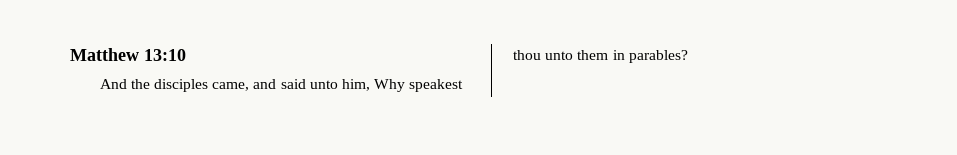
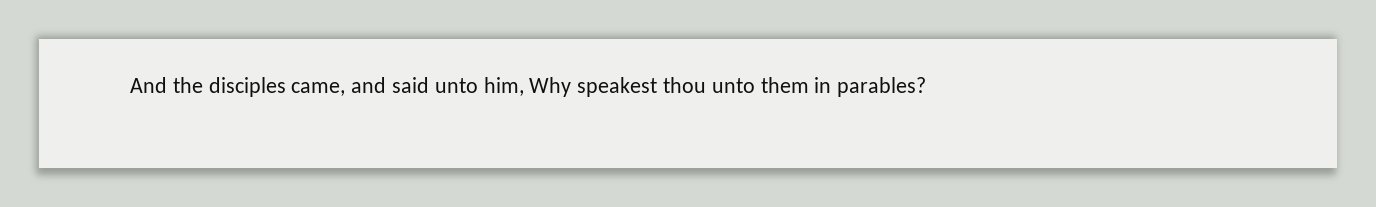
[70,48,186,61] Matthew 13:10 // -> (130, 85) none

